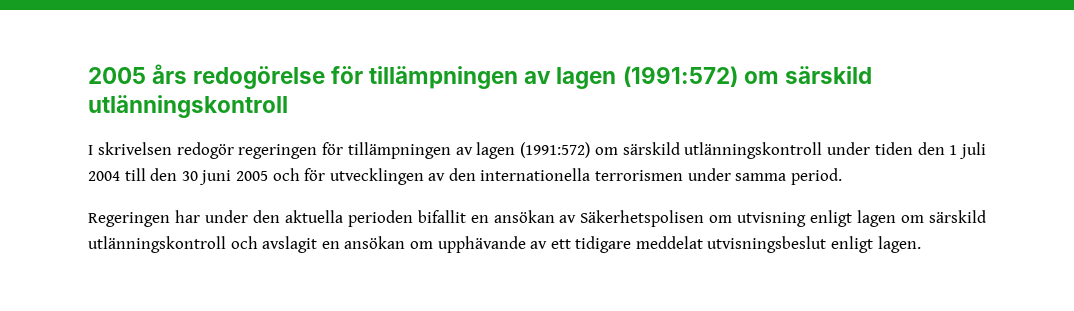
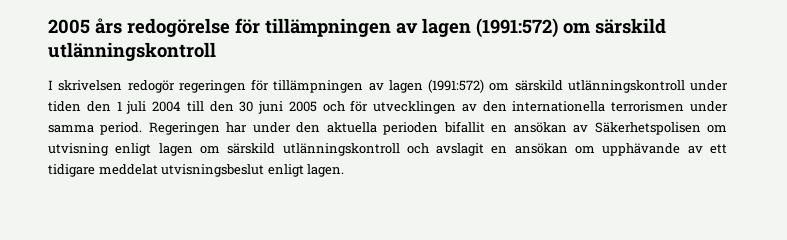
(842, 176) // -> (143, 128) none

